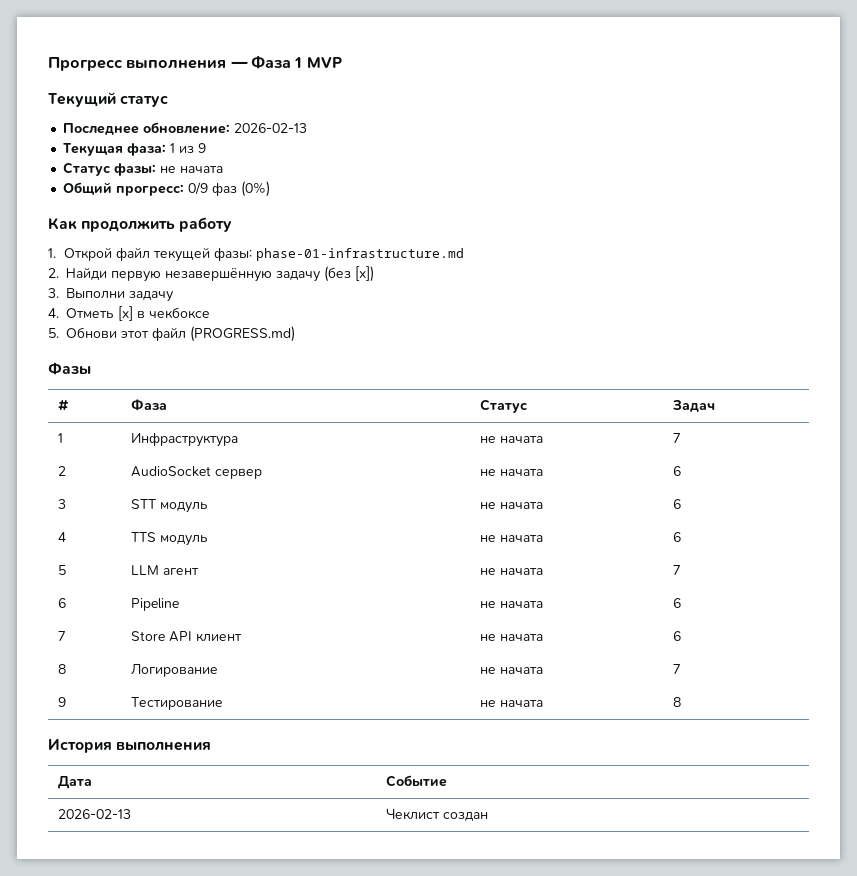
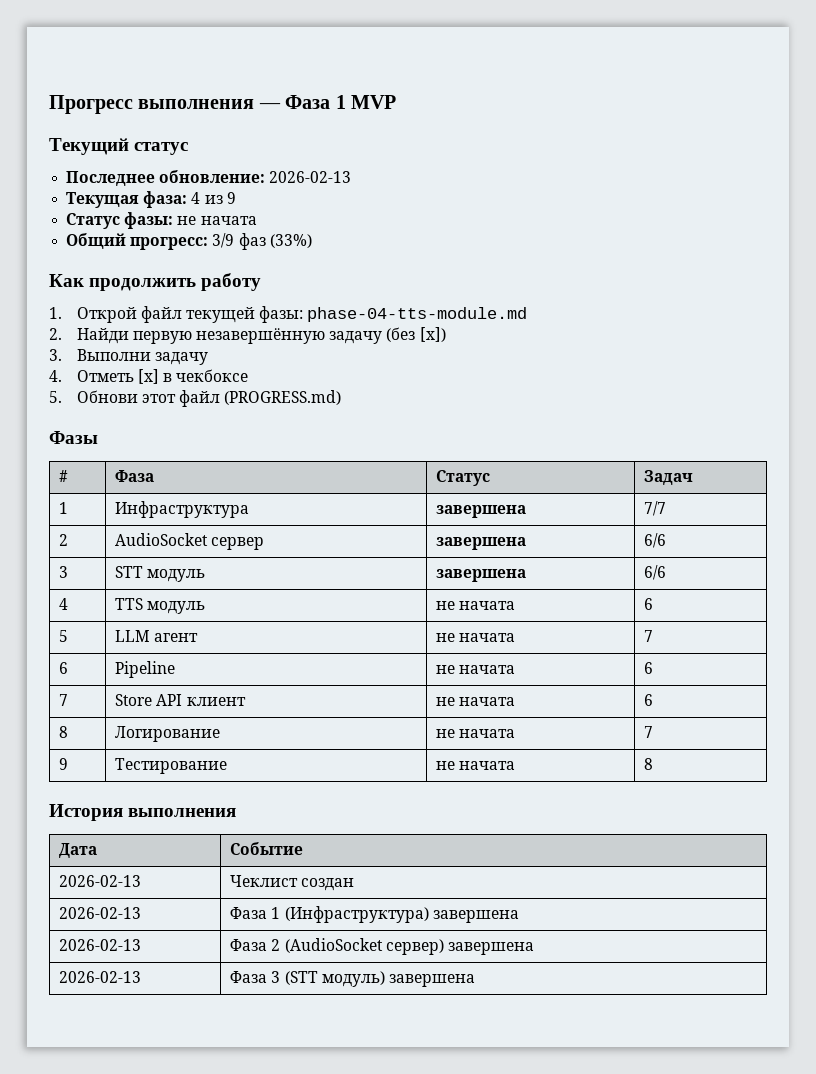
[170,143,176,153] 1 -> [191,192,201,204] 4
[188,181,271,197] 0/9 фаз (0%) -> [212,233,312,250] 3/9 фаз (33%)
[256,248,465,261] phase-01-infrastructure.md -> [307,307,528,322] phase-04-tts-module.md
[480,436,544,443] [673,433,682,443] не начата | 7 -> [436,505,527,518] [644,501,667,516] завершена | 7/7
[480,469,544,476] [673,466,682,476] не начата | 6 -> [436,537,527,550] [644,533,667,548] завершена | 6/6
[480,502,544,509] [673,499,682,509] не начата | 6 -> [436,569,527,582] [644,565,667,580] завершена | 6/6
(489, 816) none -> [59,907,142,919] [230,906,519,923] [59,939,142,951] [230,938,534,955] [59,971,142,983] [230,971,475,987] // 2026-02-13 | Фаза 1 (Инфраструктура) завершена // 2026-02-13 | Фаза 2 (AudioSocket сервер) завершена // 2026-02-13 | Фаза 3 (STT модуль) завершена

